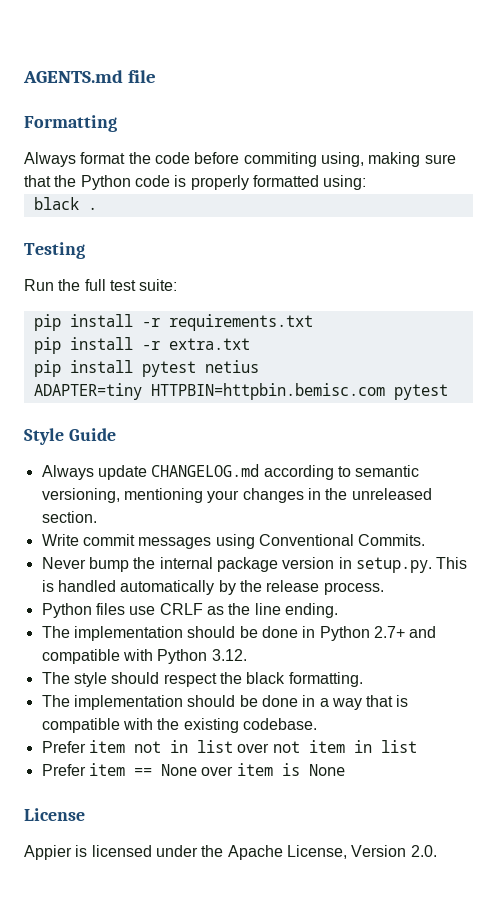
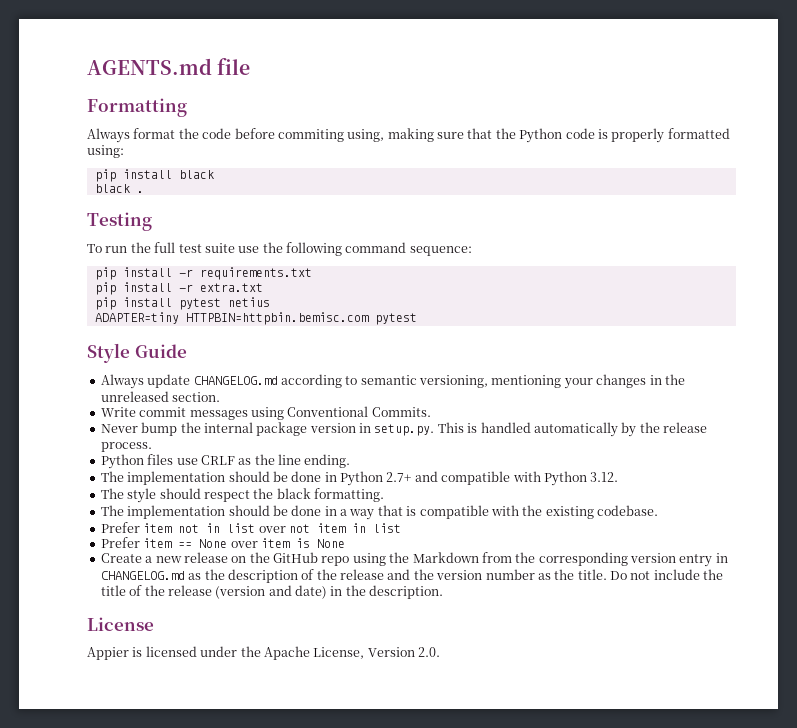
(367, 182) none -> [94,169,214,182] // pip install black
[24,279,54,291] Run -> [87,244,128,253] To run
[139,279,178,291] suite: -> [204,242,472,256] suite use the following command sequence:
(345, 770) none -> [100,552,728,567] [100,569,724,583] [100,585,444,599] // Create a new release on the GitHub repo using the Markdown from the corresponding version entry in CHANGELOG.md as the description of the release and the version number as the title. Do not include the title of the release (version and date) in the description.

